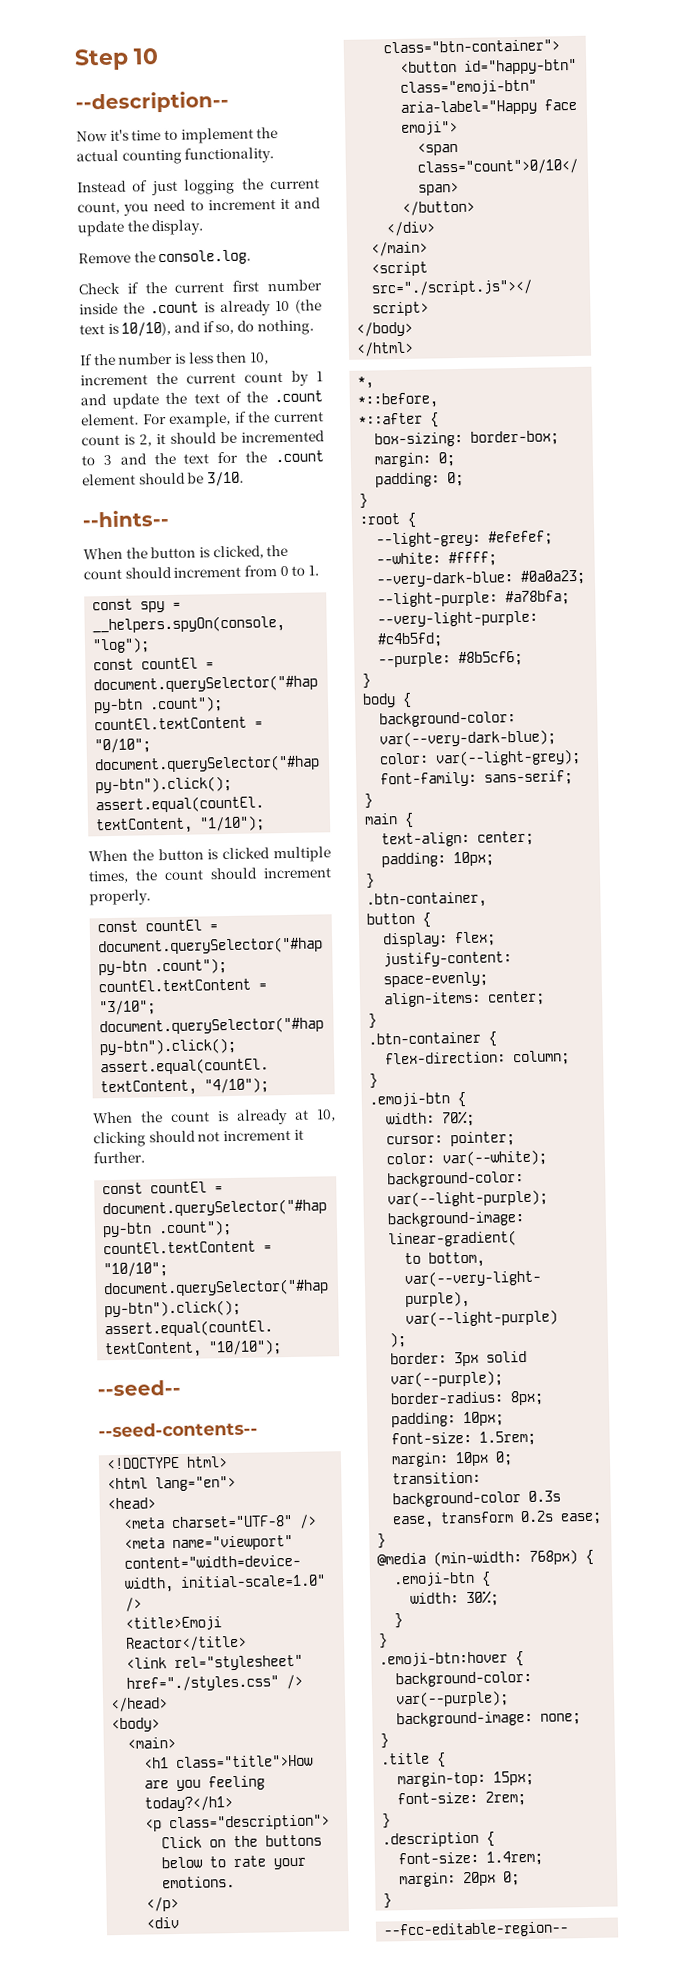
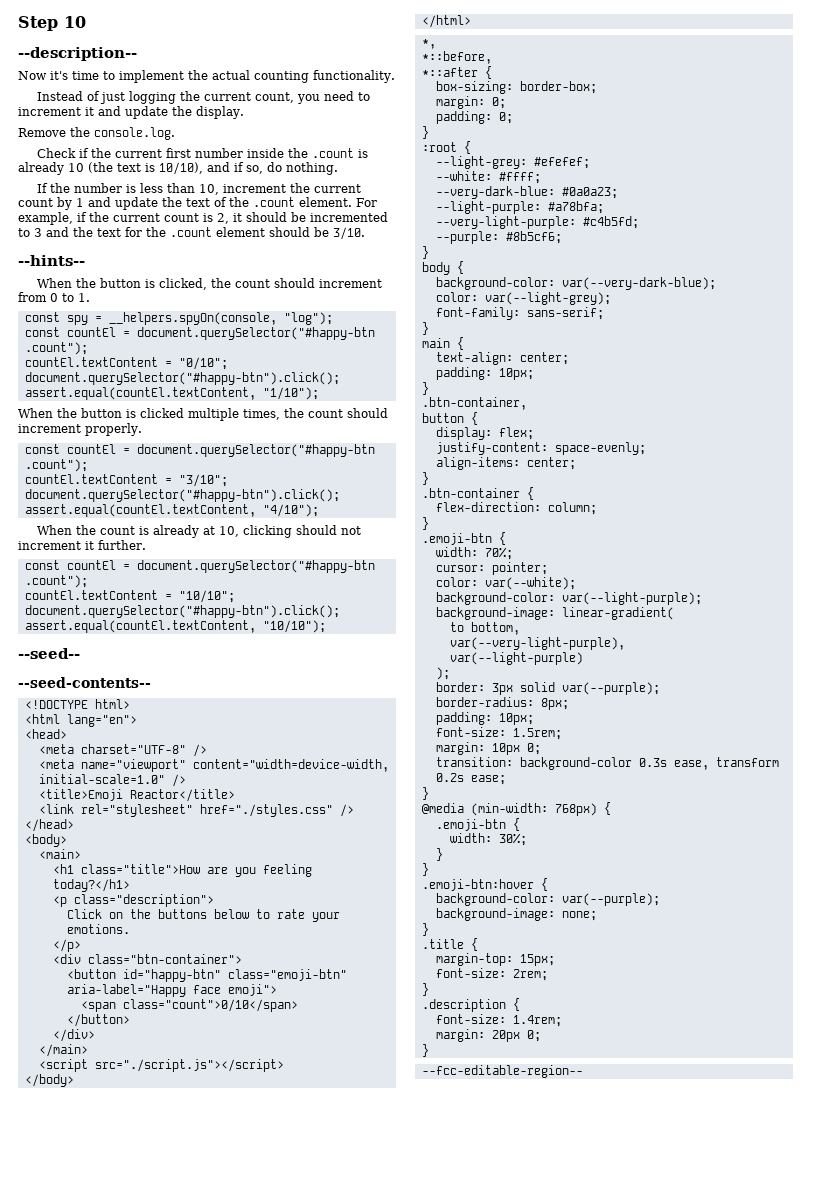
[216,351,248,364] then -> [166,183,195,193] than

